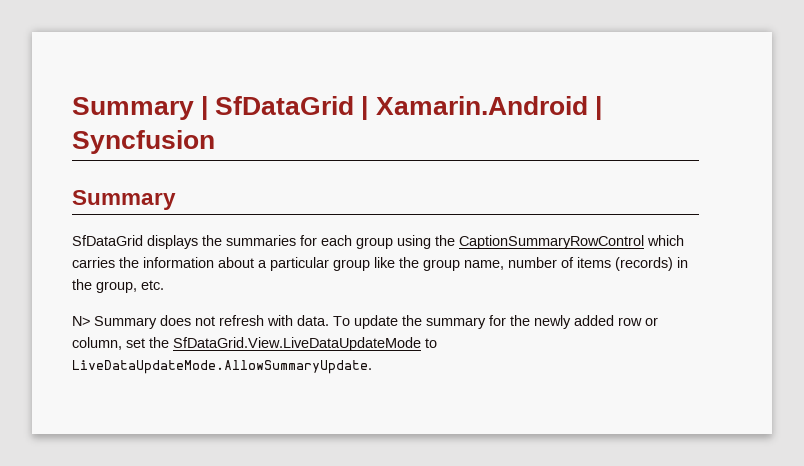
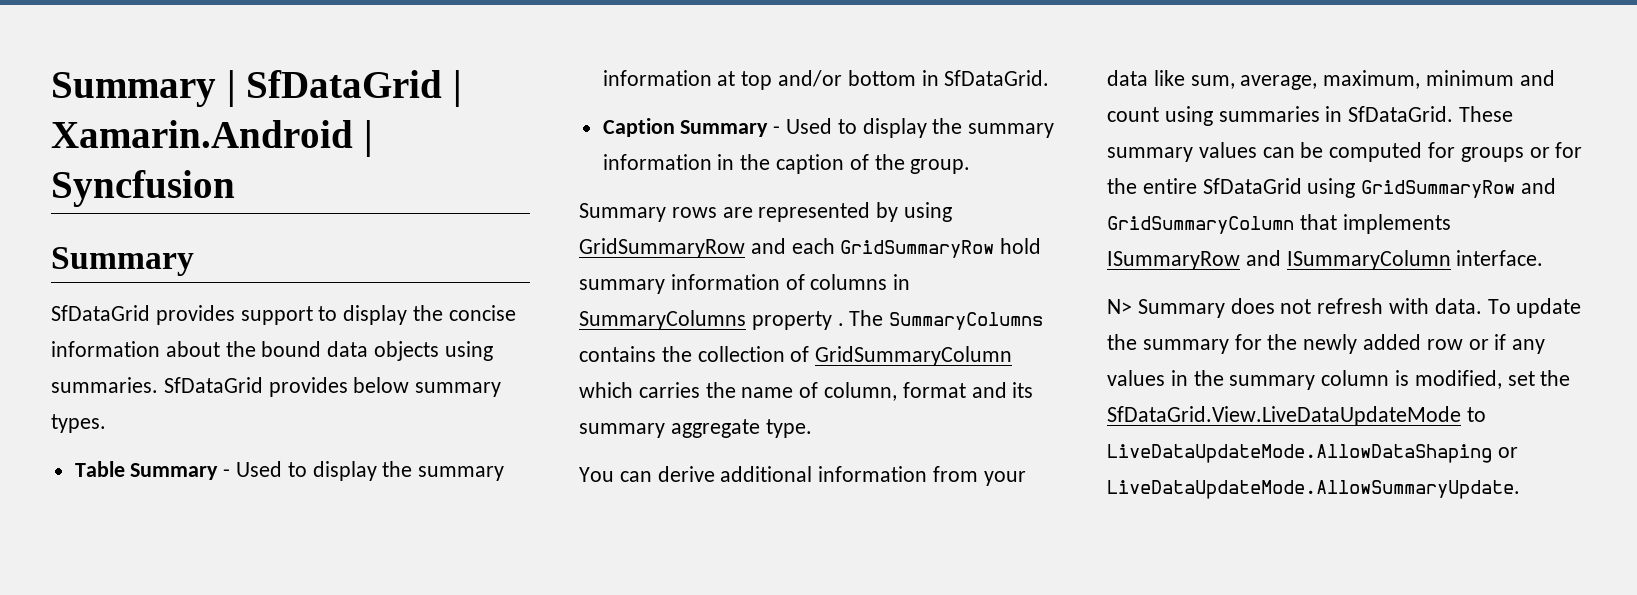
[147,235,684,249] [72,257,688,271] [72,279,164,293] displays the summaries for each group using the CaptionSummaryRowControl which carries the information about a particular group like the group name, number of items (records) in the group, etc. -> [155,305,516,325] [51,341,493,361] [51,377,502,397] [51,414,106,433] [74,461,505,481] [602,70,1050,90] [602,118,1055,138] [602,154,971,174] [579,202,953,222] [579,238,1042,258] [579,274,911,294] [579,310,1044,330] [579,346,1013,366] [579,382,1034,401] [579,419,812,438] [579,466,1026,486] [1107,70,1555,90] [1107,106,1514,126] [1107,142,1583,162] [1107,178,1557,198] [1107,214,1451,234] [1107,250,1544,270] provides support to display the concise information about the bound data objects using summaries. SfDataGrid provides below summary types. // Table Summary - Used to display the summary information at top and/or bottom in SfDataGrid. // Caption Summary - Used to display the summary information in the caption of the group. // Summary rows are represented by using GridSummaryRow and each GridSummaryRow hold summary information of columns in SummaryColumns property . The SummaryColumns contains the collection of GridSummaryColumn which carries the name of column, format and its summary aggregate type. // You can derive additional information from your data like sum, average, maximum, minimum and count using summaries in SfDataGrid. These summary values can be computed for groups or for the entire SfDataGrid using GridSummaryRow and GridSummaryColumn that implements ISummaryRow and ISummaryColumn interface.
[72,337,122,350] column, -> [1494,334,1546,354] [1107,370,1502,390] if any values in the summary column is modified,
(437, 343) none -> [1107,444,1518,463] LiveDataUpdateMode.AllowDataShaping or

